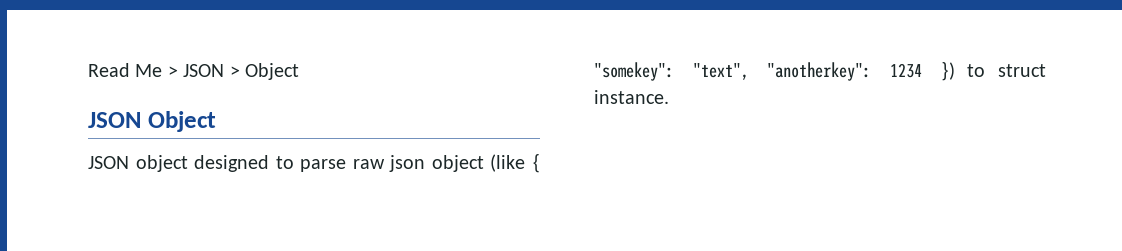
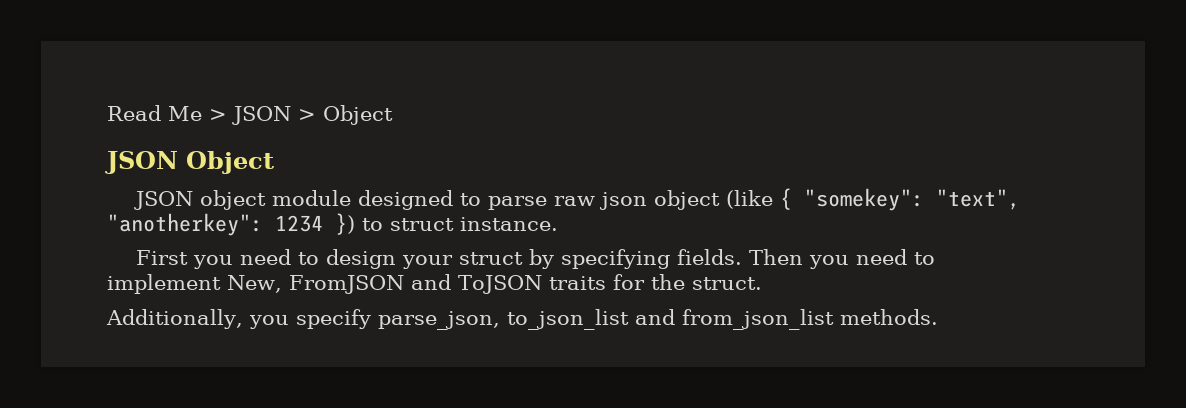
(188, 163) none -> [272,190,352,206] module
(669, 97) none -> [136,249,936,269] [107,274,762,294] [106,309,938,330] // First you need to design your struct by specifying fields. Then you need to implement New, FromJSON and ToJSON traits for the struct. // Additionally, you specify parse_json, to_json_list and from_json_list methods.

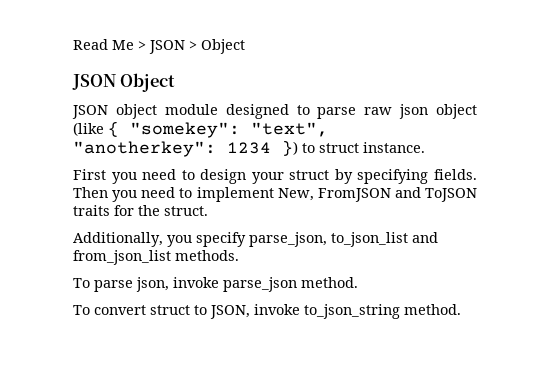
(938, 317) none -> [73,277,358,292] [73,304,461,319] // To parse json, invoke parse_json method. // To convert struct to JSON, invoke to_json_string method.

